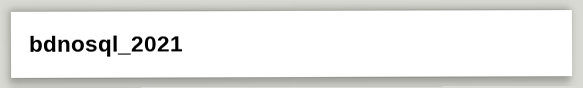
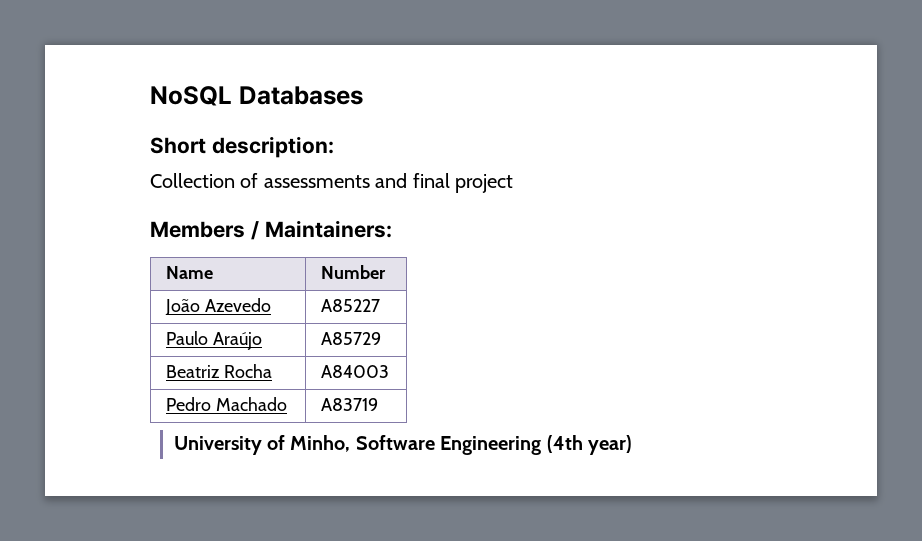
[28,35,184,57] bdnosql_2021 -> [150,86,363,106] [150,136,334,158] [150,173,513,193] [150,220,392,240] [165,266,213,279] [320,265,386,279] [164,298,271,316] [320,299,380,312] [165,331,262,350] [320,332,381,345] [165,364,272,378] [320,365,389,378] [165,397,287,411] [320,398,378,411] [173,435,632,455] NoSQL Databases // Short description: // Collection of assessments and final project // Members / Maintainers: // Name | Number // João Azevedo | A85227 // Paulo Araújo | A85729 // Beatriz Rocha | A84003 // Pedro Machado | A83719 // University of Minho, Software Engineering (4th year)

